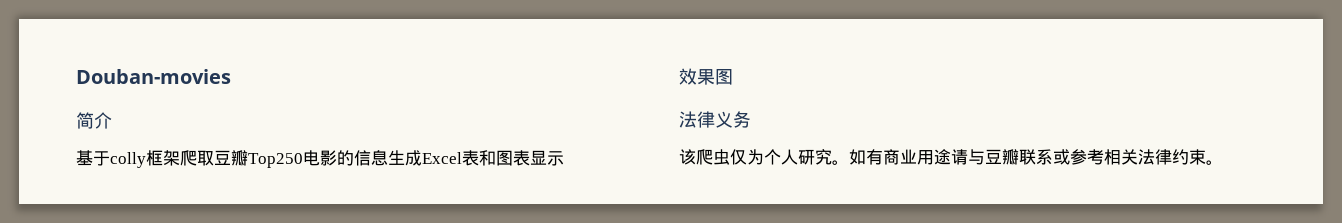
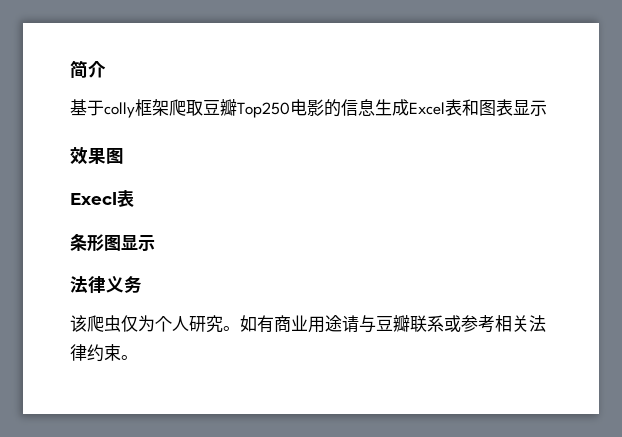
[76,69,231,84] Douban-movies // -> (70, 69) none
(733, 77) none -> [70,190,134,207] [70,233,155,252] // Execl表 // 条形图显示

